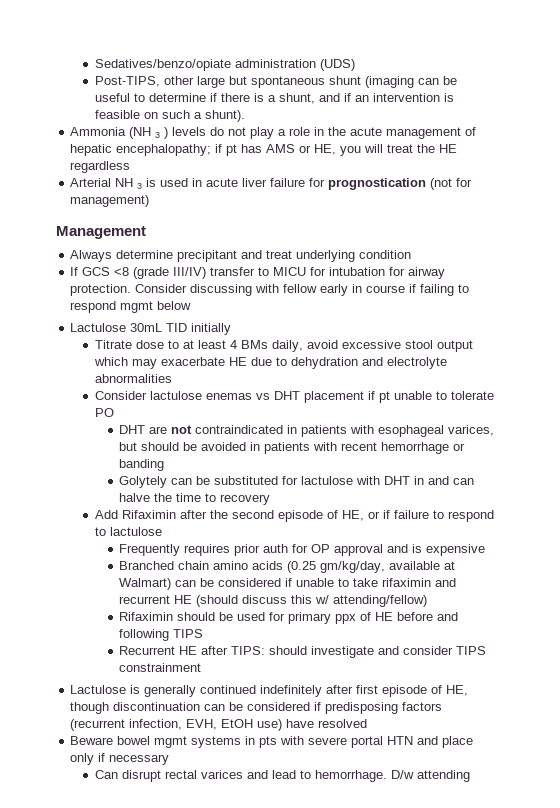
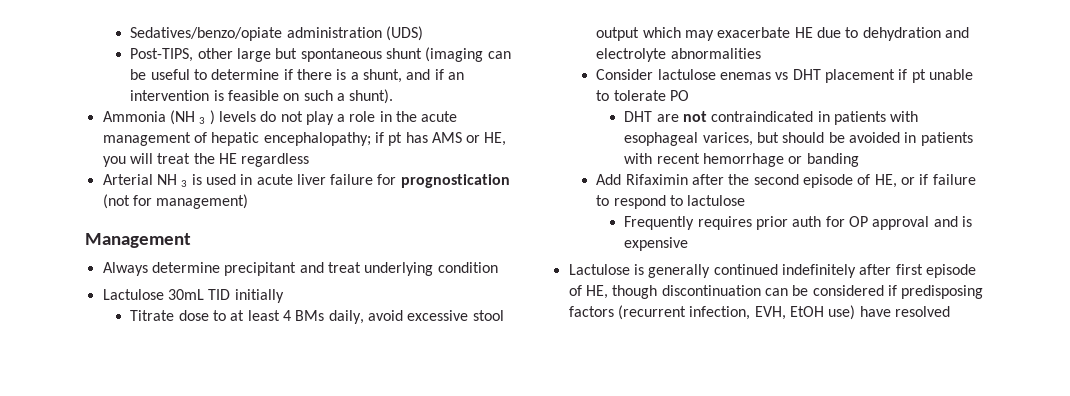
[70,267,446,279] [70,284,470,296] [70,301,192,313] // If GCS <8 (grade III/IV) transfer to MICU for intubation for airway protection. Consider discussing with fellow early in course if failing to respond mgmt below -> (498, 267) none
[119,476,475,488] [119,493,271,505] // Golytely can be substituted for lactulose with DHT in and can halve the time to recovery -> (859, 160) none
[119,561,456,573] [119,578,457,590] [119,595,428,607] [119,612,459,624] [119,629,204,641] [119,646,487,658] [119,663,202,672] // Branched chain amino acids (0.25 gm/kg/day, available at Walmart) can be considered if unable to take rifaximin and recurrent HE (should discuss this w/ attending/fellow) // Rifaximin should be used for primary ppx of HE before and following TIPS // Recurrent HE after TIPS: should investigate and consider TIPS constrainment -> (689, 244) none
[70,736,474,748] [70,753,170,765] [94,770,470,782] // Beware bowel mgmt systems in pts with severe portal HTN and place only if necessary // Can disrupt rectal varices and lead to hemorrhage. D/w attending -> (950, 311) none

